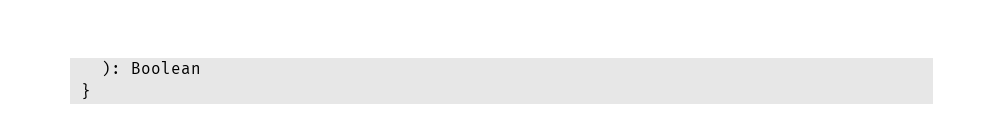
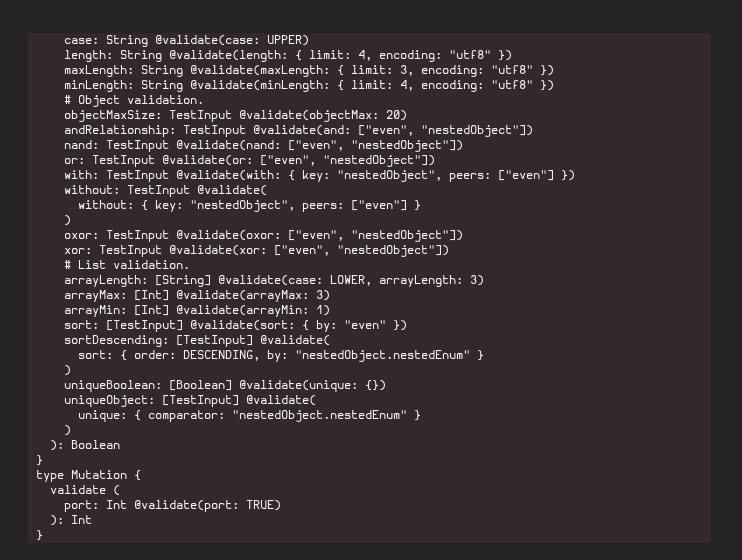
[100,60,201,77] ): Boolean -> [63,35,309,47] [63,50,512,62] [63,65,554,77] [63,80,554,92] [63,95,204,107] [63,110,407,122] [63,125,533,137] [63,140,463,152] [63,155,435,167] [63,170,575,182] [63,185,267,197] [77,200,421,212] [63,215,71,226] [63,230,463,242] [63,245,449,257] [63,260,190,269] [63,275,484,287] [63,290,330,302] [63,305,330,317] [63,320,407,332] [63,335,330,347] [77,350,484,362] [63,365,71,376] [63,380,386,392] [63,395,316,407] [77,410,421,422] [63,425,71,436] [49,440,120,451] [35,455,43,466] [35,470,141,482] [49,485,120,496] [63,500,281,512] [49,515,92,526] case: String @validate(case: UPPER) // length: String @validate(length: { limit: 4, encoding: "utf8" }) // maxLength: String @validate(maxLength: { limit: 3, encoding: "utf8" }) // minLength: String @validate(minLength: { limit: 4, encoding: "utf8" }) // # Object validation. // objectMaxSize: TestInput @validate(objectMax: 20) // andRelationship: TestInput @validate(and: ["even", "nestedObject"]) // nand: TestInput @validate(nand: ["even", "nestedObject"]) // or: TestInput @validate(or: ["even", "nestedObject"]) // with: TestInput @validate(with: { key: "nestedObject", peers: ["even"] }) // without: TestInput @validate( // without: { key: "nestedObject", peers: ["even"] } // ) // oxor: TestInput @validate(oxor: ["even", "nestedObject"]) // xor: TestInput @validate(xor: ["even", "nestedObject"]) // # List validation. // arrayLength: [String] @validate(case: LOWER, arrayLength: 3) // arrayMax: [Int] @validate(arrayMax: 3) // arrayMin: [Int] @validate(arrayMin: 1) // sort: [TestInput] @validate(sort: { by: "even" }) // sortDescending: [TestInput] @validate( // sort: { order: DESCENDING, by: "nestedObject.nestedEnum" } // ) // uniqueBoolean: [Boolean] @validate(unique: {}) // uniqueObject: [TestInput] @validate( // unique: { comparator: "nestedObject.nestedEnum" } // ) // ): Boolean // } // type Mutation { // validate ( // port: Int @validate(port: TRUE) // ): Int

